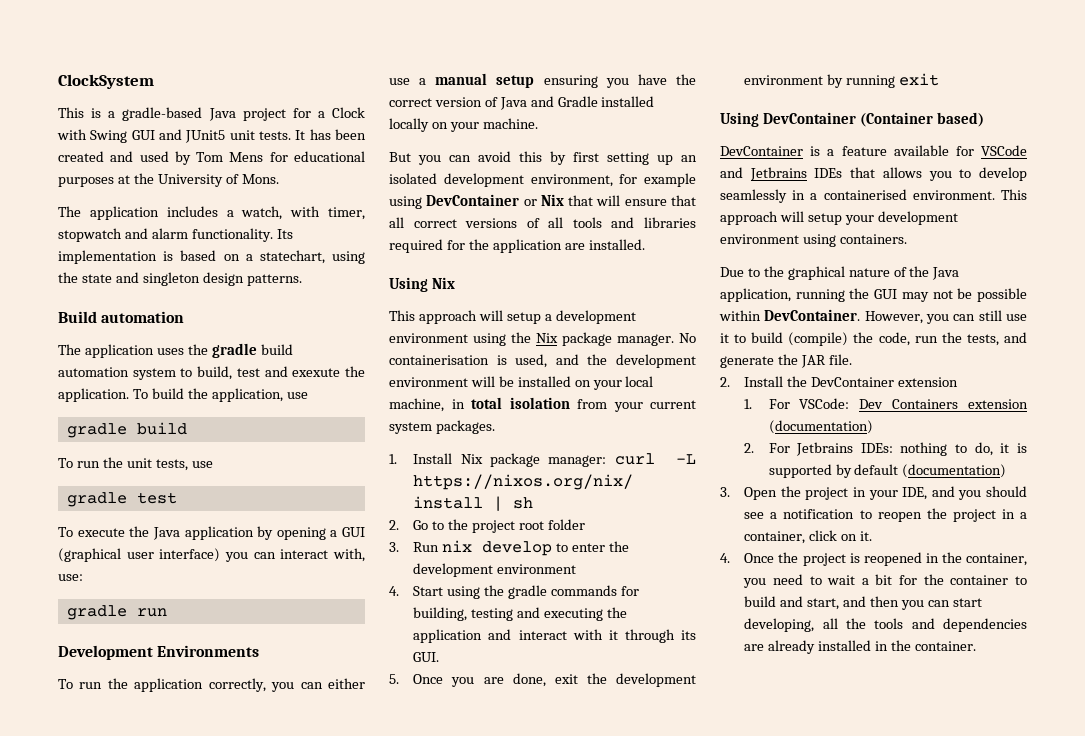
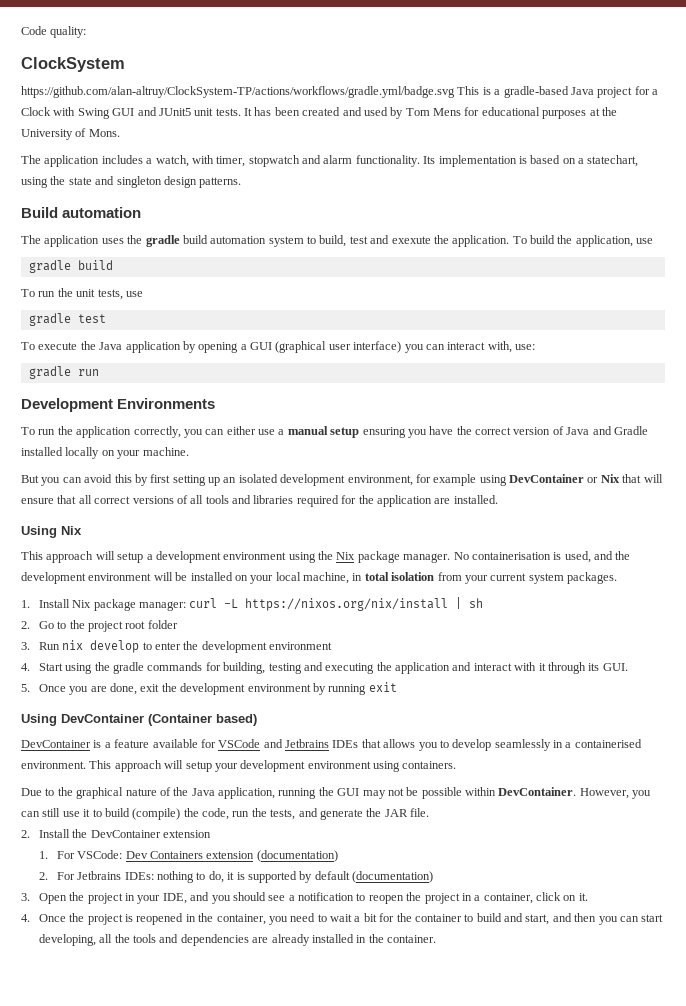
(58, 81) none -> [21,26,87,38] Code quality: //
(154, 81) none -> [21,86,455,98] https://github.com/alan-altruy/ClockSystem-TP/actions/workflows/gradle.yml/badge.svg

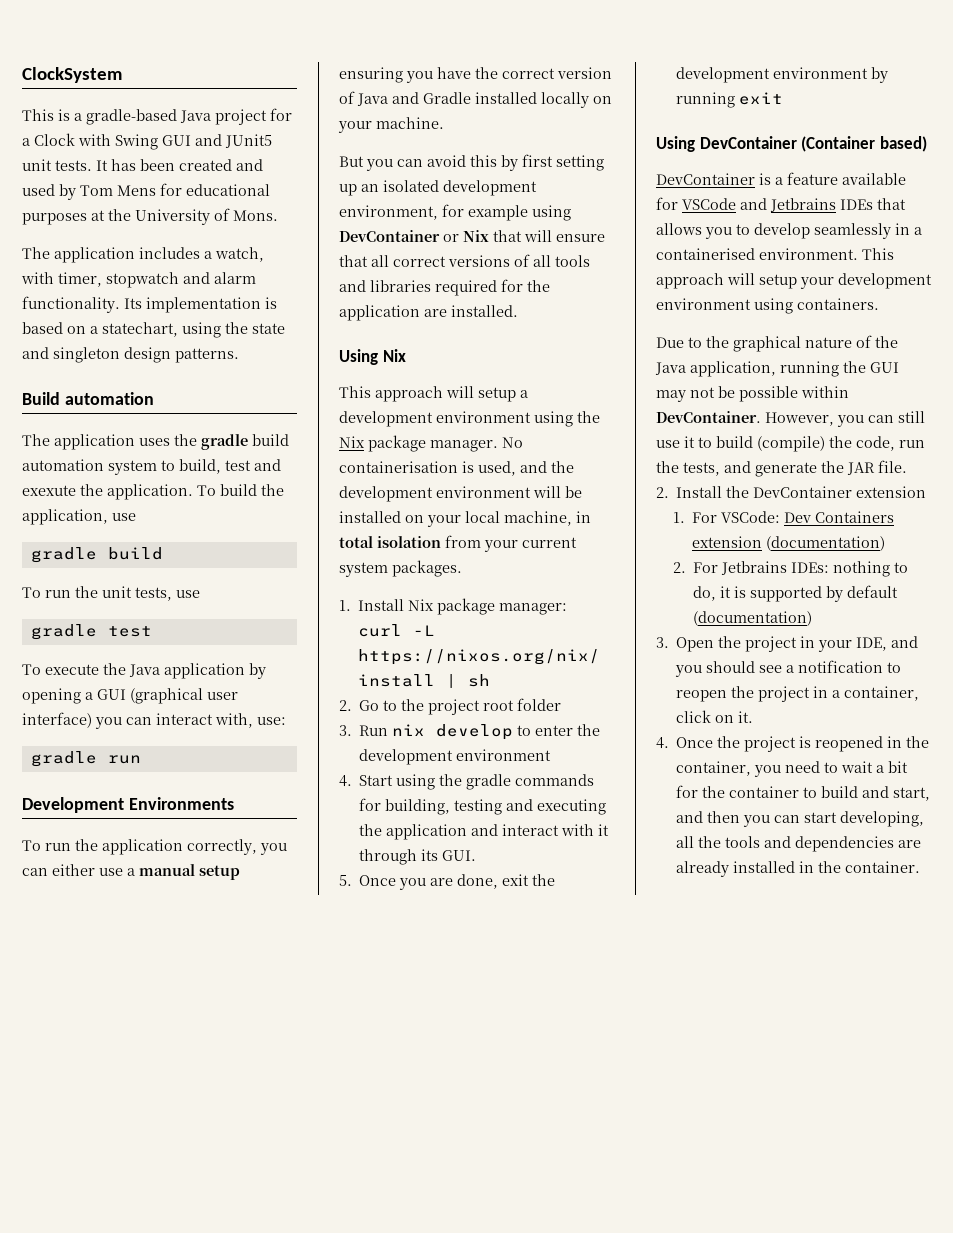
[21,26,87,38] Code quality: // -> (22, 75) none
[21,86,455,98] https://github.com/alan-altruy/ClockSystem-TP/actions/workflows/gradle.yml/badge.svg -> (122, 75) none

